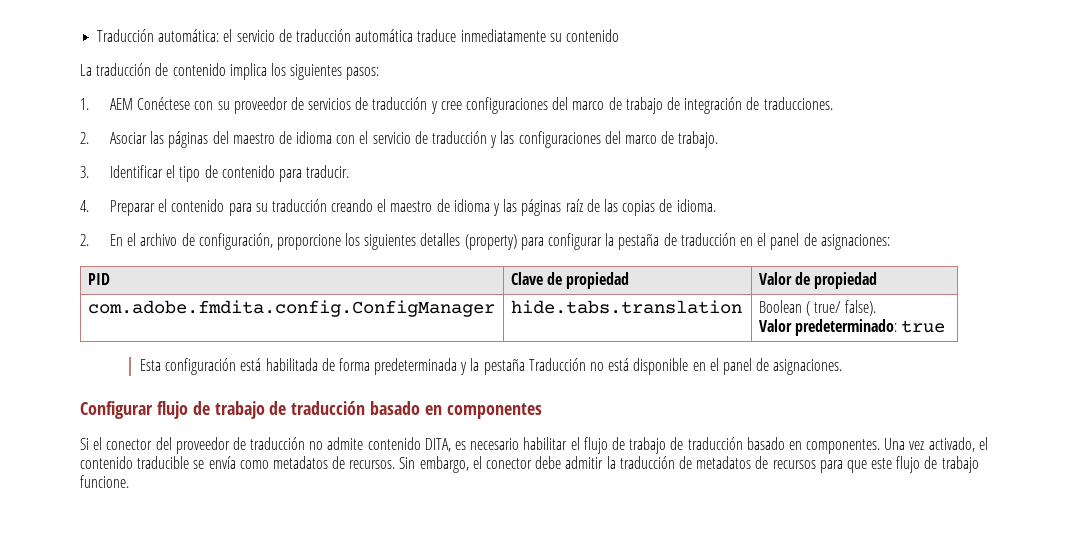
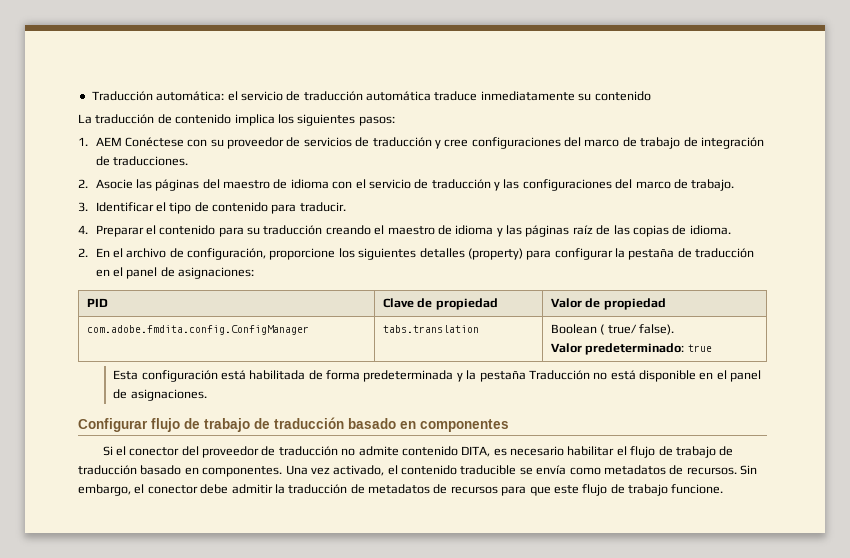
[109,132,147,144] Asociar -> [95,179,133,189] Asocie
[510,300,742,314] hide.tabs.translation -> [382,325,479,333] tabs.translation

